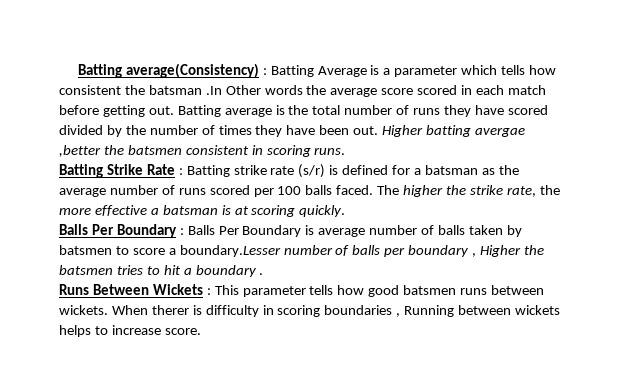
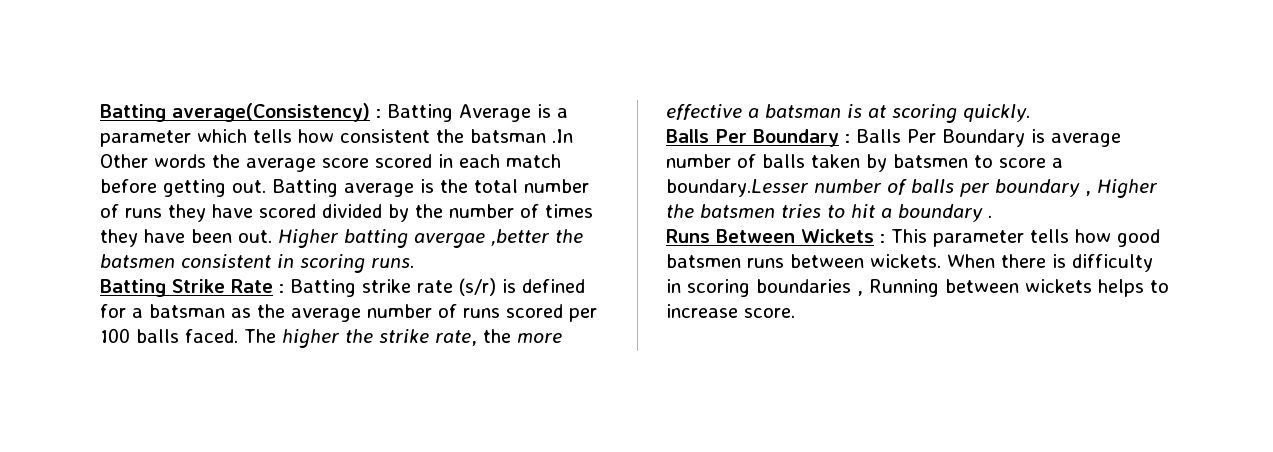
[151,305,189,315] therer -> [1001,254,1046,268] there

